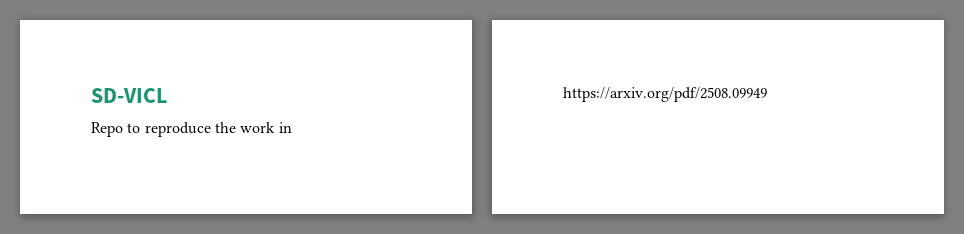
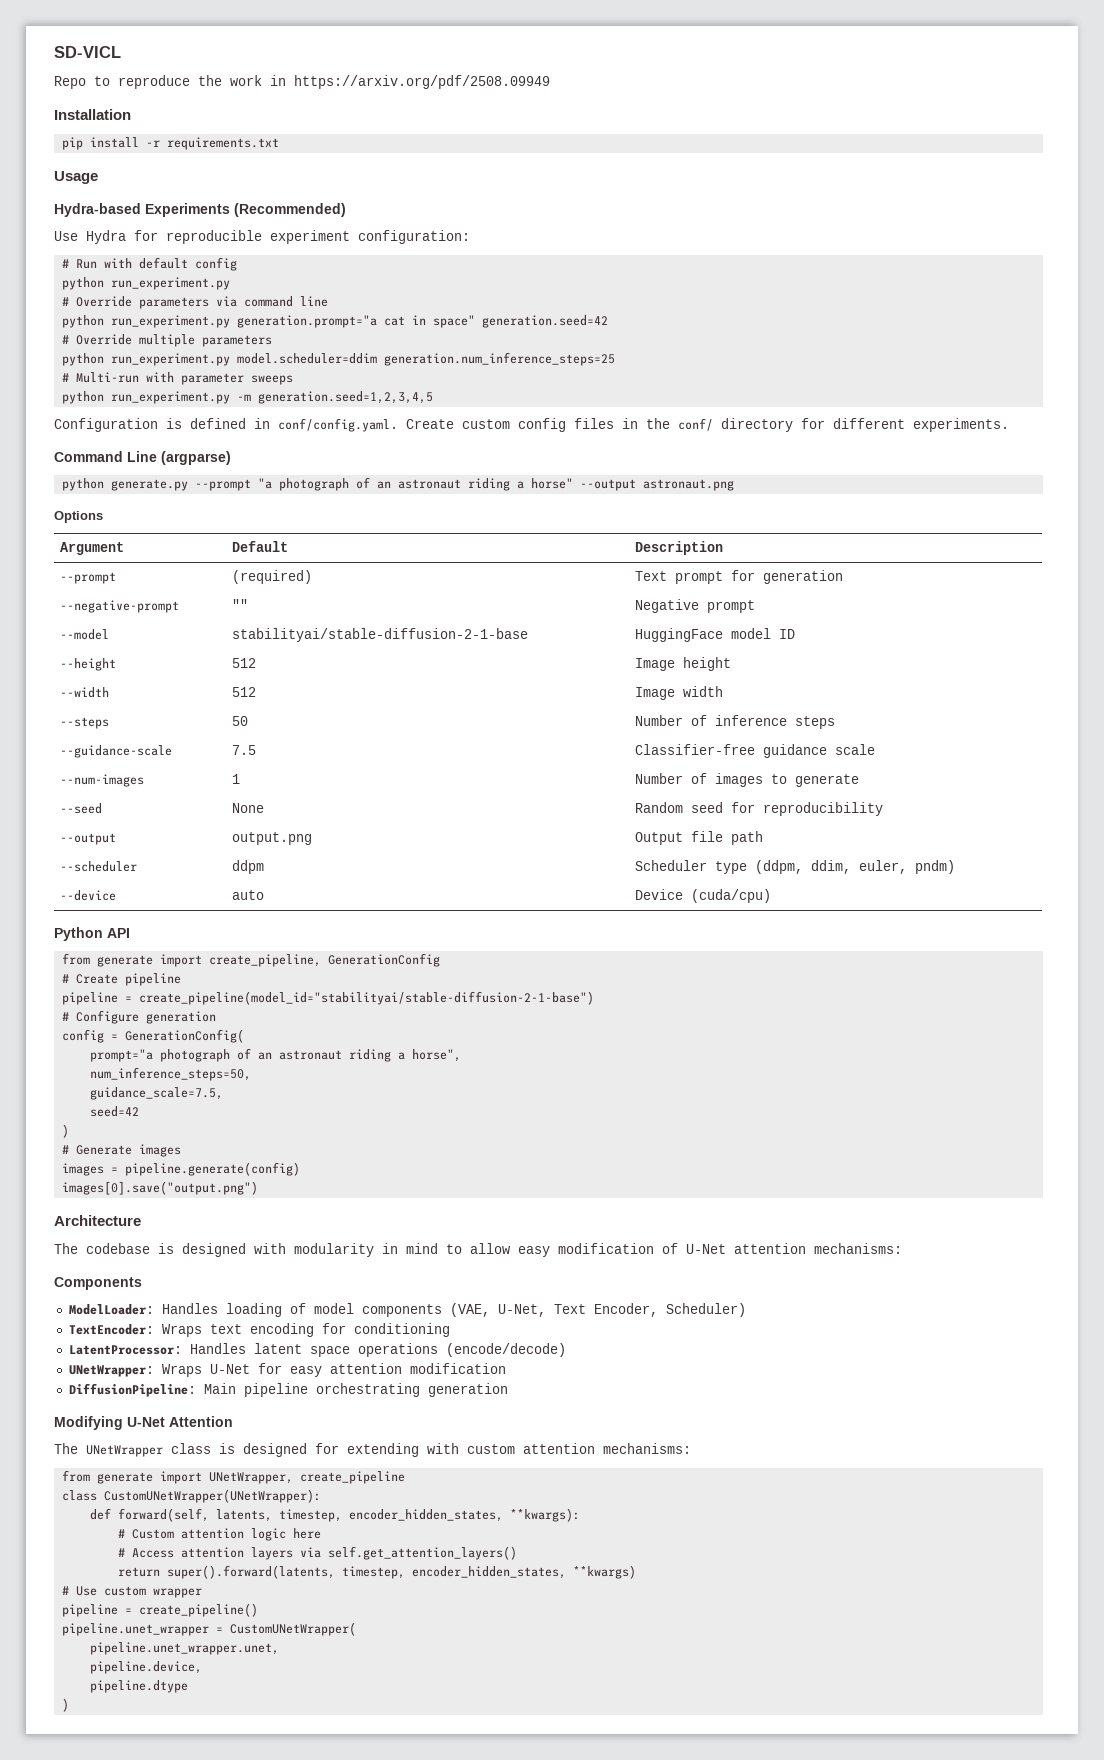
(767, 94) none -> [54,109,131,120] [62,137,280,150] [54,171,98,184] [54,203,346,217] [54,230,470,244] [62,257,238,271] [62,277,231,290] [62,296,329,309] [62,315,609,328] [62,334,273,347] [62,352,616,366] [62,372,294,385] [62,391,434,404] [54,418,1009,432] [54,451,231,465] [62,477,735,491] [54,511,103,523] [60,542,125,555] [232,541,289,552] [635,541,724,555] [60,572,117,584] [232,570,313,584] [635,570,844,584] [60,600,180,613] [232,599,249,610] [635,599,756,613] [60,629,110,640] [232,628,529,642] [635,628,796,642] [60,658,117,671] [232,658,257,668] [635,657,732,671] [60,687,110,698] [232,687,257,697] [635,686,724,700] [60,717,110,729] [232,716,249,726] [635,715,836,729] [60,745,173,758] [232,745,257,755] [635,744,876,758] [60,774,145,787] [232,774,241,784] [635,773,860,787] [60,803,103,814] [232,803,265,813] [635,802,884,816] [60,833,117,845] [232,832,313,845] [635,831,764,845] [60,861,138,872] [232,860,265,874] [635,860,956,874] [60,890,117,901] [232,890,265,900] [635,889,772,903] [54,927,130,941] [62,953,441,967] [62,973,182,986] [62,991,595,1005] [62,1010,217,1024] [62,1029,245,1043] [90,1048,462,1062] [90,1067,252,1081] [90,1087,224,1100] [90,1106,140,1117] [62,1124,70,1138] [62,1144,182,1157] [62,1162,301,1176] [62,1181,259,1195] [54,1215,141,1226] [54,1243,902,1257] [54,1277,142,1290] [68,1303,746,1317] [68,1323,450,1337] [68,1343,566,1357] [68,1363,506,1377] [68,1383,508,1397] [54,1416,233,1430] [54,1443,691,1457] [62,1470,406,1484] [62,1489,322,1503] [90,1508,581,1522] [118,1528,322,1541] [118,1546,518,1560] [118,1565,637,1579] [62,1586,203,1598] [62,1603,259,1617] [62,1622,357,1636] [90,1642,280,1655] [90,1661,203,1674] [90,1680,189,1693] [62,1698,70,1712] // Installation // pip install -r requirements.txt // Usage // Hydra-based Experiments (Recommended) // Use Hydra for reproducible experiment configuration: // # Run with default config // python run_experiment.py // # Override parameters via command line // python run_experiment.py generation.prompt="a cat in space" generation.seed=42 // # Override multiple parameters // python run_experiment.py model.scheduler=ddim generation.num_inference_steps=25 // # Multi-run with parameter sweeps // python run_experiment.py -m generation.seed=1,2,3,4,5 // Configuration is defined in conf/config.yaml. Create custom config files in the conf/ directory for different experiments. // Command Line (argparse) // python generate.py --prompt "a photograph of an astronaut riding a horse" --output astronaut.png // Options // Argument | Default | Description // --prompt | (required) | Text prompt for generation // --negative-prompt | "" | Negative prompt // --model | stabilityai/stable-diffusion-2-1-base | HuggingFace model ID // --height | 512 | Image height // --width | 512 | Image width // --steps | 50 | Number of inference steps // --guidance-scale | 7.5 | Classifier-free guidance scale // --num-images | 1 | Number of images to generate // --seed | None | Random seed for reproducibility // --output | output.png | Output file path // --scheduler | ddpm | Scheduler type (ddpm, ddim, euler, pndm) // --device | auto | Device (cuda/cpu) // Python API // from generate import create_pipeline, GenerationConfig // # Create pipeline // pipeline = create_pipeline(model_id="stabilityai/stable-diffusion-2-1-base") // # Configure generation // config = GenerationConfig( // prompt="a photograph of an astronaut riding a horse", // num_inference_steps=50, // guidance_scale=7.5, // seed=42 // ) // # Generate images // images = pipeline.generate(config) // images[0].save("output.png") // Architecture // The codebase is designed with modularity in mind to allow easy modification of U-Net attention mechanisms: // Components // ModelLoader: Handles loading of model components (VAE, U-Net, Text Encoder, Scheduler) // TextEncoder: Wraps text encoding for conditioning // LatentProcessor: Handles latent space operations (encode/decode) // UNetWrapper: Wraps U-Net for easy attention modification // DiffusionPipeline: Main pipeline orchestrating generation // Modifying U-Net Attention // The UNetWrapper class is designed for extending with custom attention mechanisms: // from generate import UNetWrapper, create_pipeline // class CustomUNetWrapper(UNetWrapper): // def forward(self, latents, timestep, encoder_hidden_states, **kwargs): // # Custom attention logic here // # Access attention layers via self.get_attention_layers() // return super().forward(latents, timestep, encoder_hidden_states, **kwargs) // # Use custom wrapper // pipeline = create_pipeline() // pipeline.unet_wrapper = CustomUNetWrapper( // pipeline.unet_wrapper.unet, // pipeline.device, // pipeline.dtype // )

